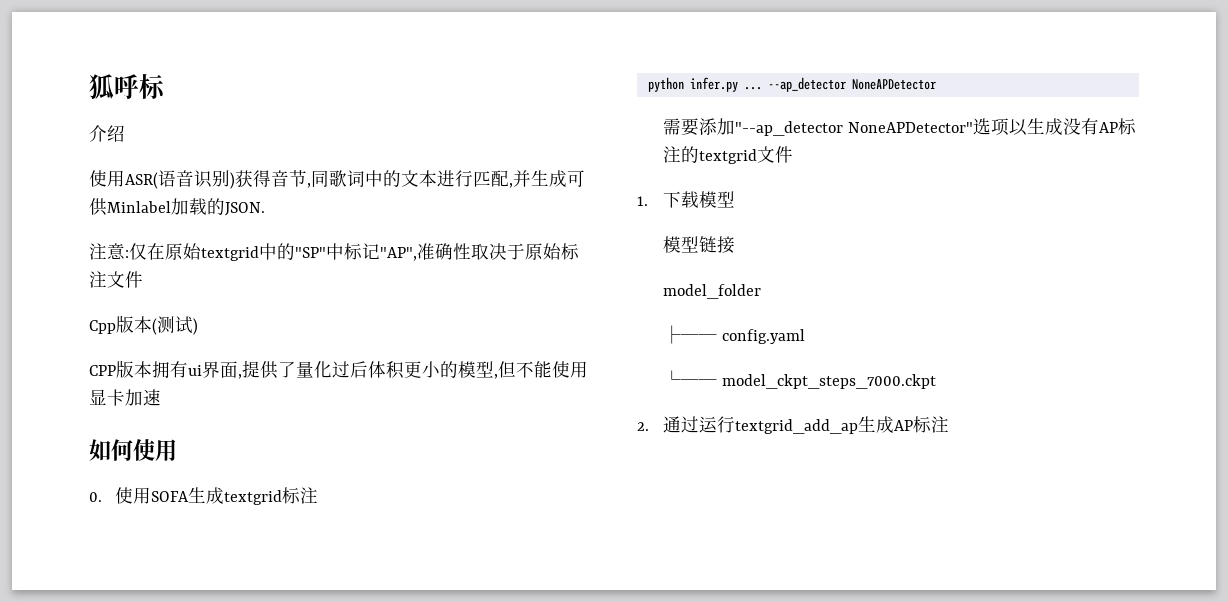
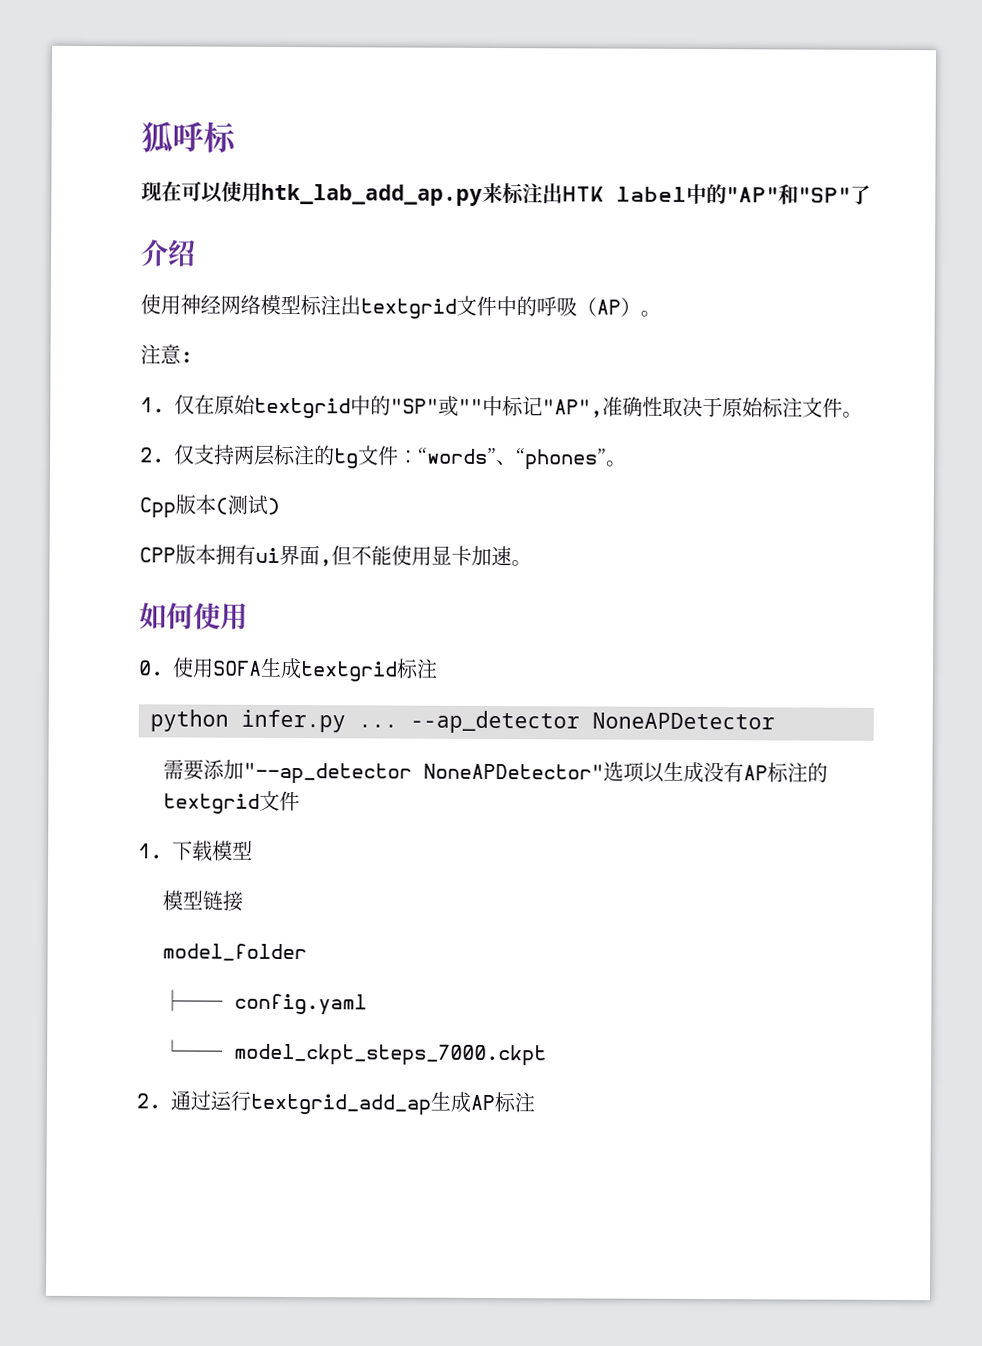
[89,125,125,142] [89,170,585,189] [89,198,265,216] 介绍 // 使用ASR(语音识别)获得音节,同歌词中的文本进行匹配,并生成可供Minlabel加载的JSON. -> [141,181,871,206] [140,239,196,267] [140,294,661,319] 现在可以使用htk_lab_add_ap.py来标注出HTK label中的"AP"和"SP"了 // 介绍 // 使用神经网络模型标注出textgrid文件中的呼吸（AP）。
(129, 254) none -> [140,397,165,413] // 1.
(326, 252) none -> [438,395,483,417] 或""
(143, 279) none -> [842,411,863,418] [140,444,627,471] 。 // 2.仅支持两层标注的tg文件：“words”、“phones”。
[242,360,498,379] 提供了量化过后体积更小的模型, -> (332, 563) none
(161, 397) none -> [511,560,532,567] 。

